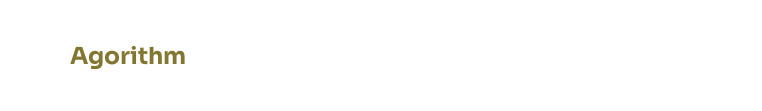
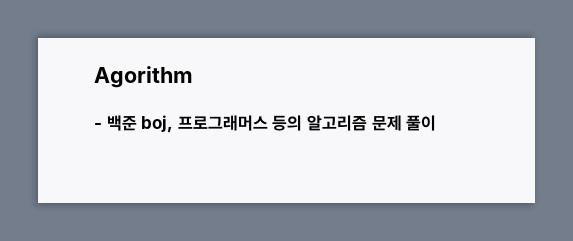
(186, 57) none -> [94,115,437,133] // - 백준 boj, 프로그래머스 등의 알고리즘 문제 풀이

